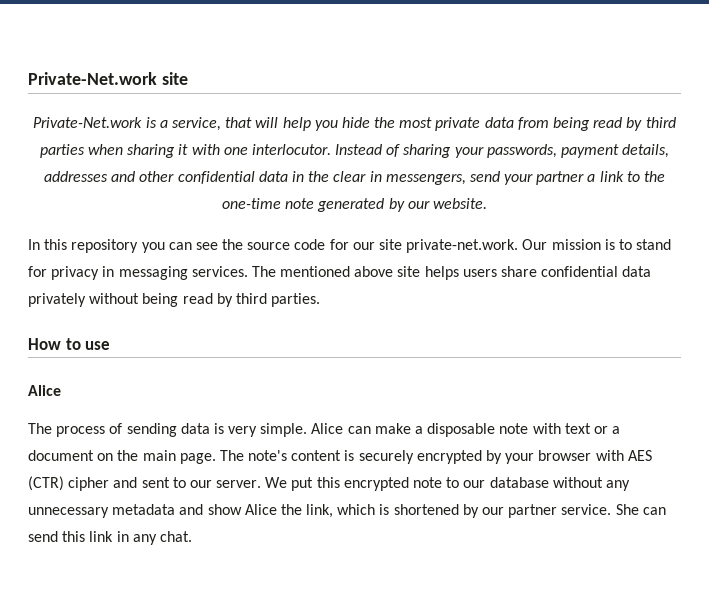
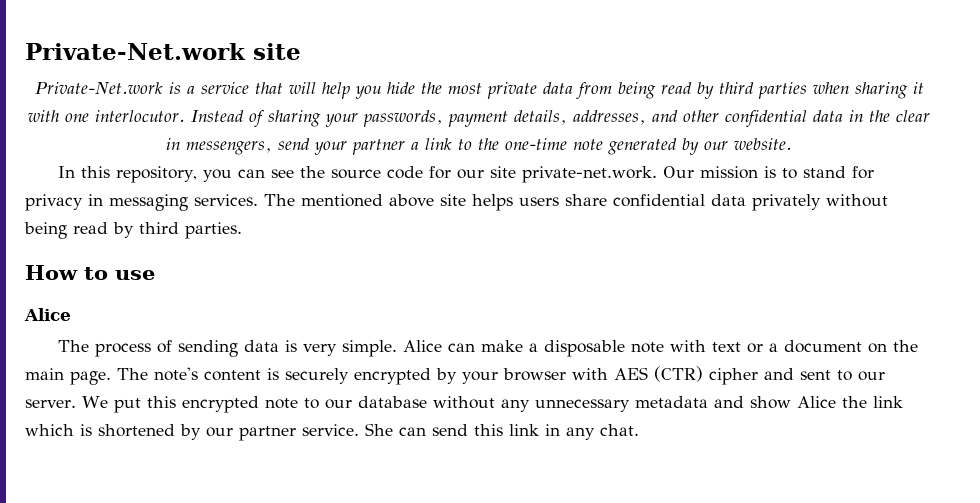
[171,117,221,131] service, -> [200,82,249,94] service
[44,171,109,182] addresses -> [572,110,646,125] addresses,
[71,239,139,253] repository -> [116,166,198,183] repository,
[306,504,334,518] link, -> [872,396,903,408] link

